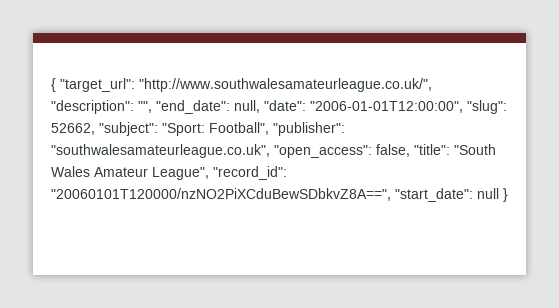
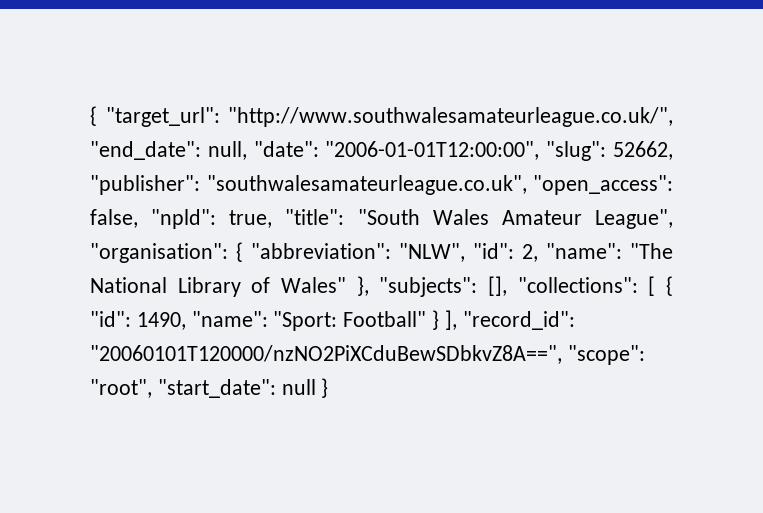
[51,100,152,114] "description": "", -> (673, 117) none
[99,122,269,136] "subject": "Sport: Football", -> (673, 150) none
(410, 150) none -> [151,209,273,229] "npld": true,
[213,166,287,180] [51,188,391,201] "record_id": "20060101T120000/nzNO2PiXCduBewSDbkvZ8A==", -> [90,242,673,263] [90,276,673,297] [90,310,575,331] [90,345,645,365] [90,379,152,398] "organisation": { "abbreviation": "NLW", "id": 2, "name": "The National Library of Wales" }, "subjects": [], "collections": [ { "id": 1490, "name": "Sport: Football" } ], "record_id": "20060101T120000/nzNO2PiXCduBewSDbkvZ8A==", "scope": "root",

